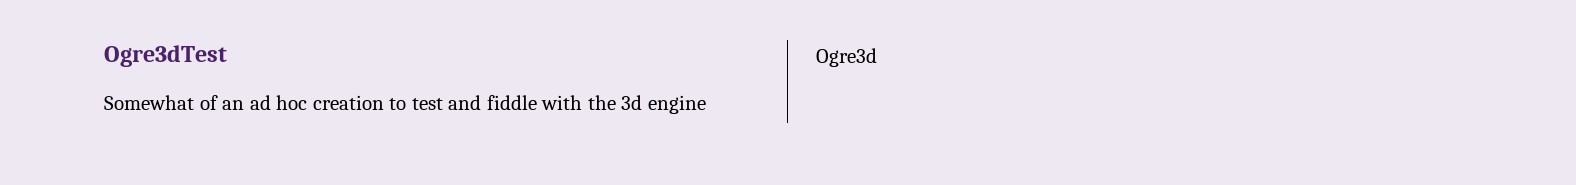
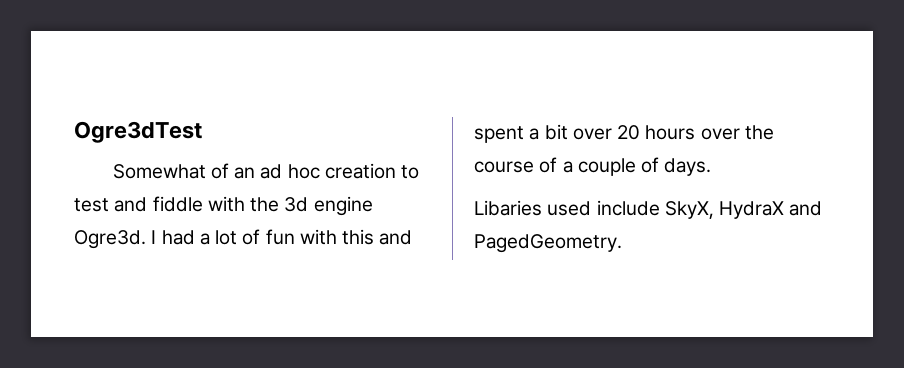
[816,48,877,67] Ogre3d -> [74,229,413,249] [474,124,774,143] [474,157,712,176] [474,200,823,219] [474,234,622,253] Ogre3d. I had a lot of fun with this and spent a bit over 20 hours over the course of a couple of days. // Libaries used include SkyX, HydraX and PagedGeometry.

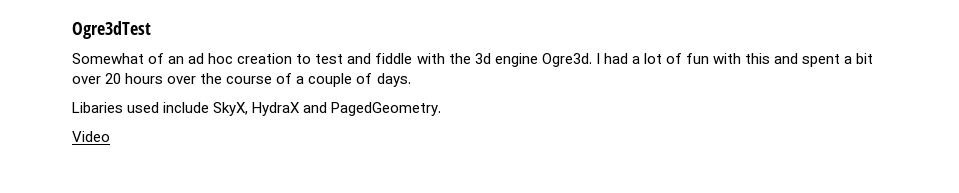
(622, 243) none -> [72,131,110,142] // Video

